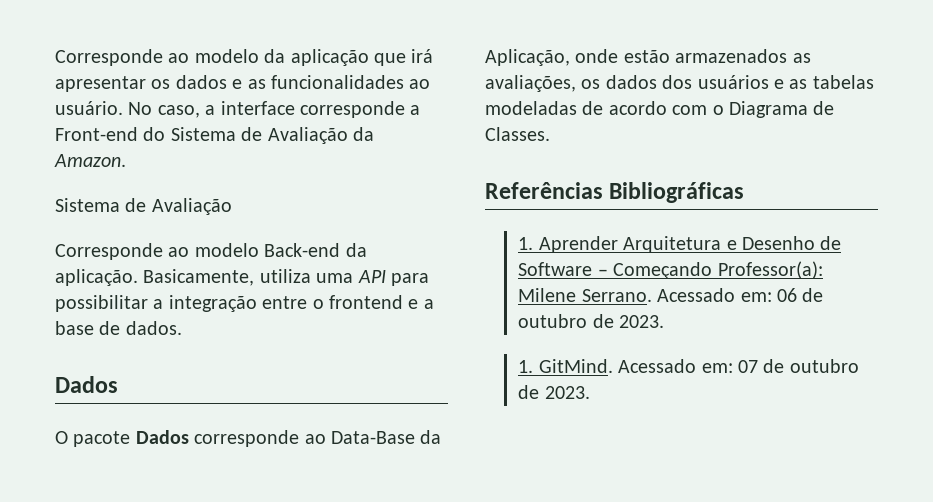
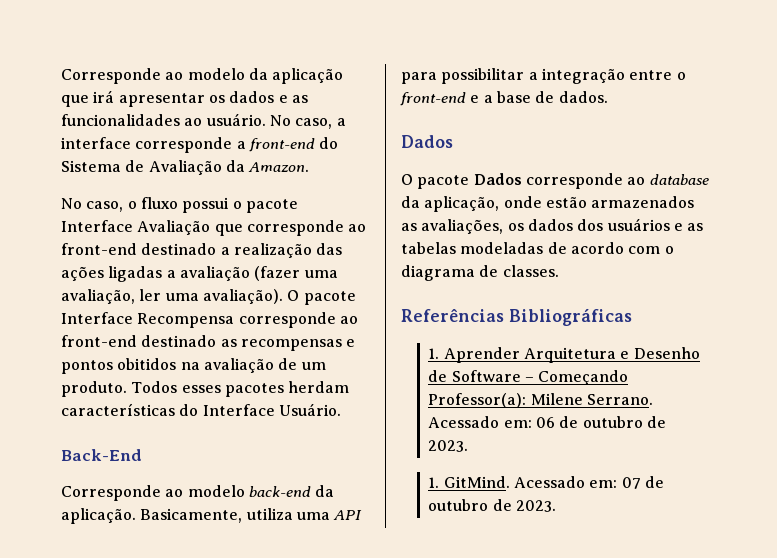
[55,127,138,141] Front-end -> [248,138,315,152] front-end
[55,198,232,215] [55,243,341,260] Sistema de Avaliação // Corresponde ao modelo Back-end -> [61,197,298,213] [61,220,367,236] [61,243,343,258] [61,266,338,282] [61,289,356,305] [61,312,358,328] [61,335,356,351] [61,358,326,374] [61,381,350,397] [61,403,341,416] [61,449,142,461] [61,485,311,501] No caso, o fluxo possui o pacote Interface Avaliação que corresponde ao front-end destinado a realização das ações ligadas a avaliação (fazer uma avaliação, ler uma avaliação). O pacote Interface Recompensa corresponde ao front-end destinado as recompensas e pontos obitidos na avaliação de um produto. Todos esses pacotes herdam características do Interface Usuário. // Back-End // Corresponde ao modelo back-end
[329,295,403,309] frontend -> [400,92,466,106] front-end
[331,430,442,444] [485,49,570,66] Data-Base da Aplicação, -> [649,174,709,185] [401,196,500,212] database da aplicação,
[729,101,835,118] [485,127,550,141] Diagrama de Classes. -> [401,265,559,281] diagrama de classes.

